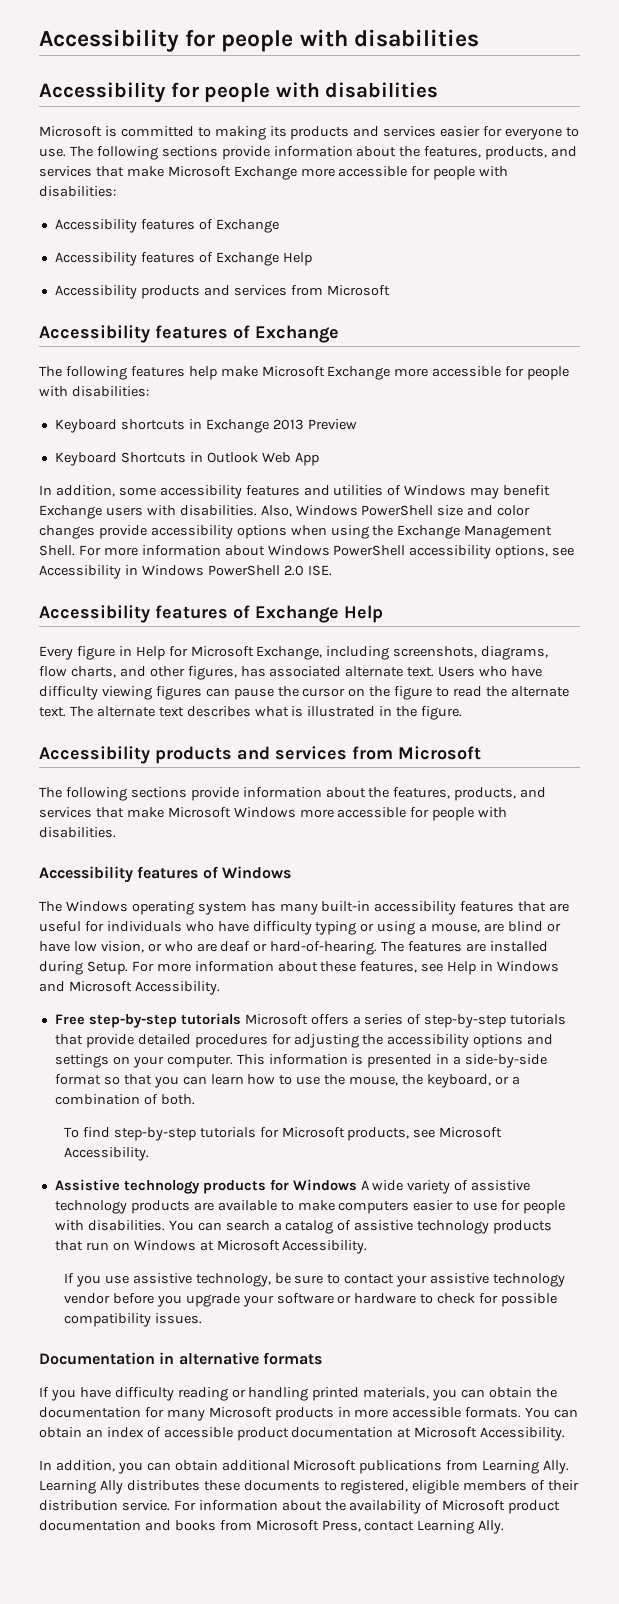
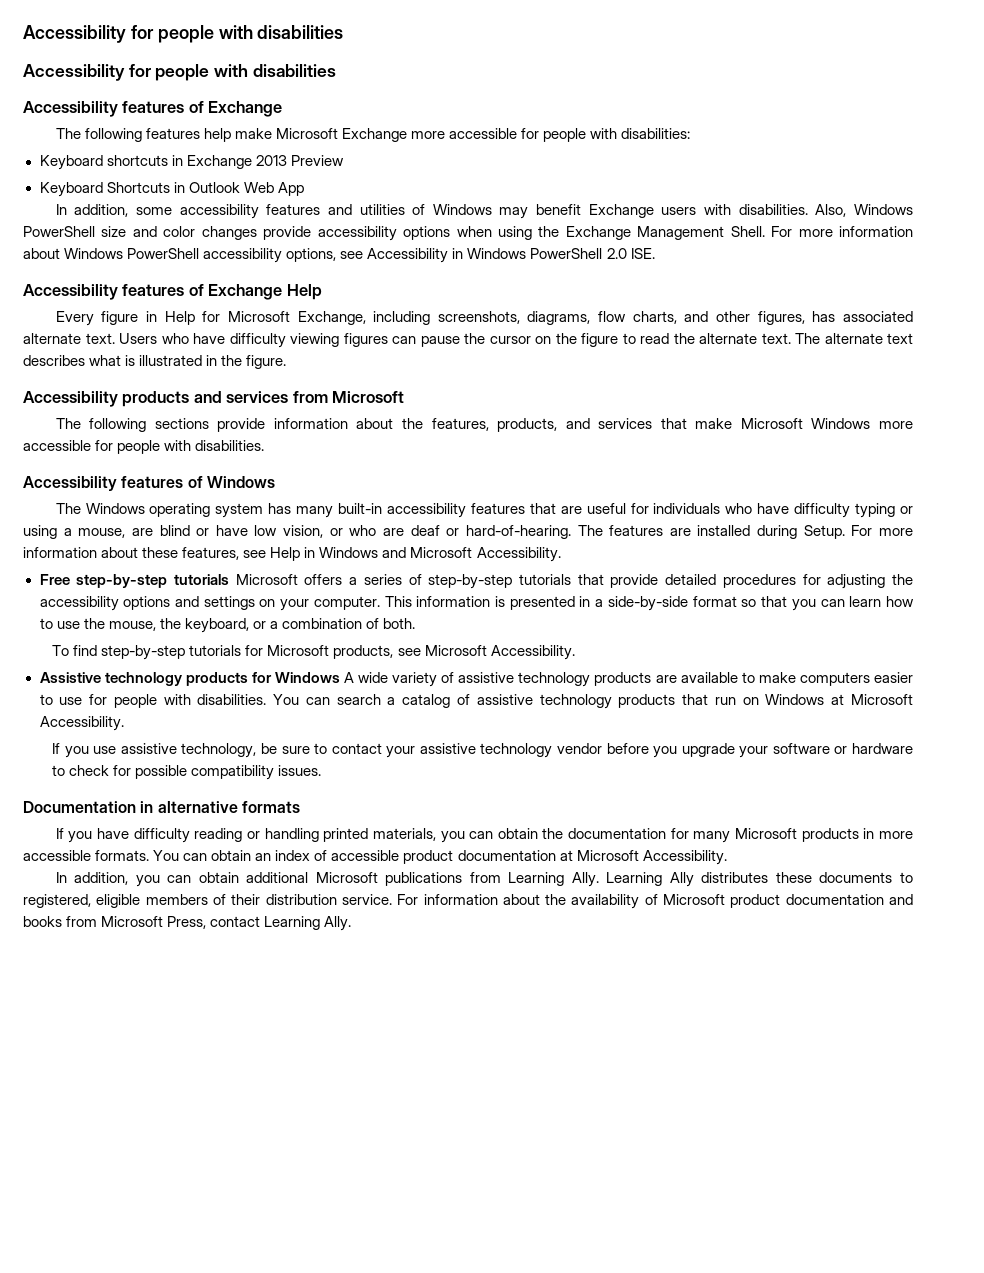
[39,126,579,140] [39,146,578,160] [39,166,509,180] [39,186,116,197] [54,219,279,233] [54,252,312,266] [54,285,390,299] // Microsoft is committed to making its products and services easier for everyone to use. The following sections provide information about the features, products, and services that make Microsoft Exchange more accessible for people with disabilities: // Accessibility features of Exchange // Accessibility features of Exchange Help // Accessibility products and services from Microsoft -> (336, 70) none

